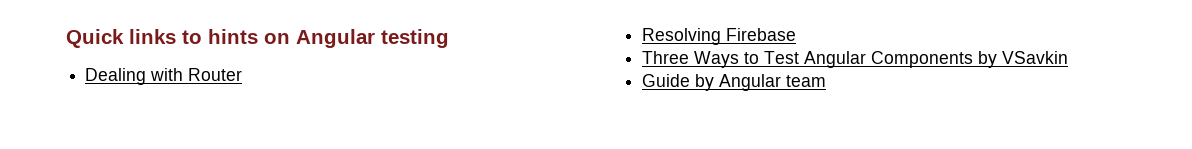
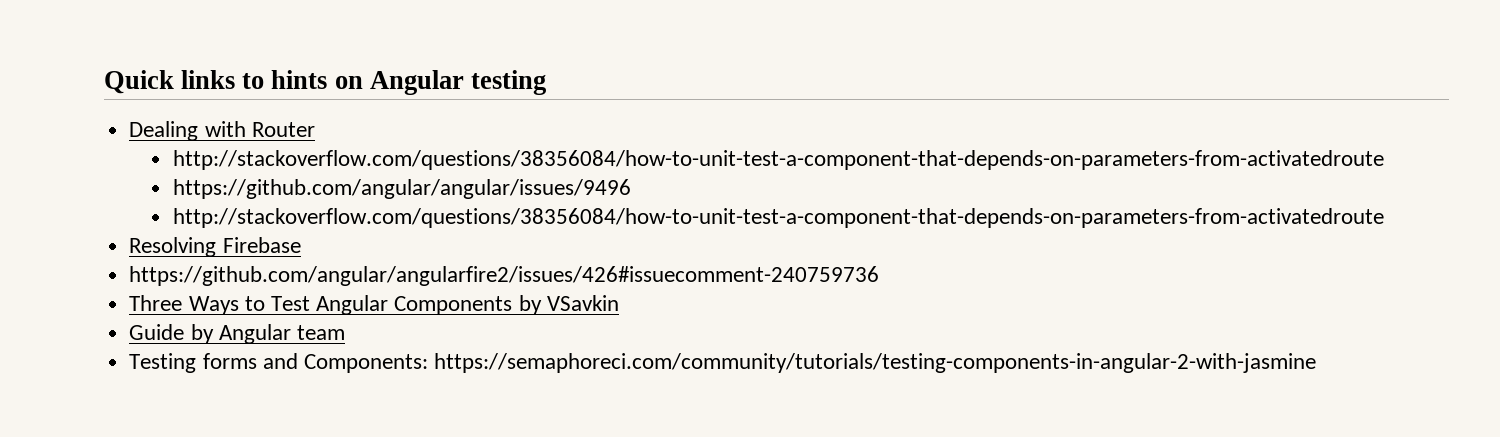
(243, 74) none -> [173,150,1385,170] [173,179,632,199] [173,208,1385,228] // http://stackoverflow.com/questions/38356084/how-to-unit-test-a-component-that-depends-on-parameters-from-activatedroute // https://github.com/angular/angular/issues/9496 // http://stackoverflow.com/questions/38356084/how-to-unit-test-a-component-that-depends-on-parameters-from-activatedroute
(797, 34) none -> [129,266,880,286] // https://github.com/angular/angularfire2/issues/426#issuecomment-240759736
(827, 81) none -> [129,353,1317,373] // Testing forms and Components: https://semaphoreci.com/community/tutorials/testing-components-in-angular-2-with-jasmine

